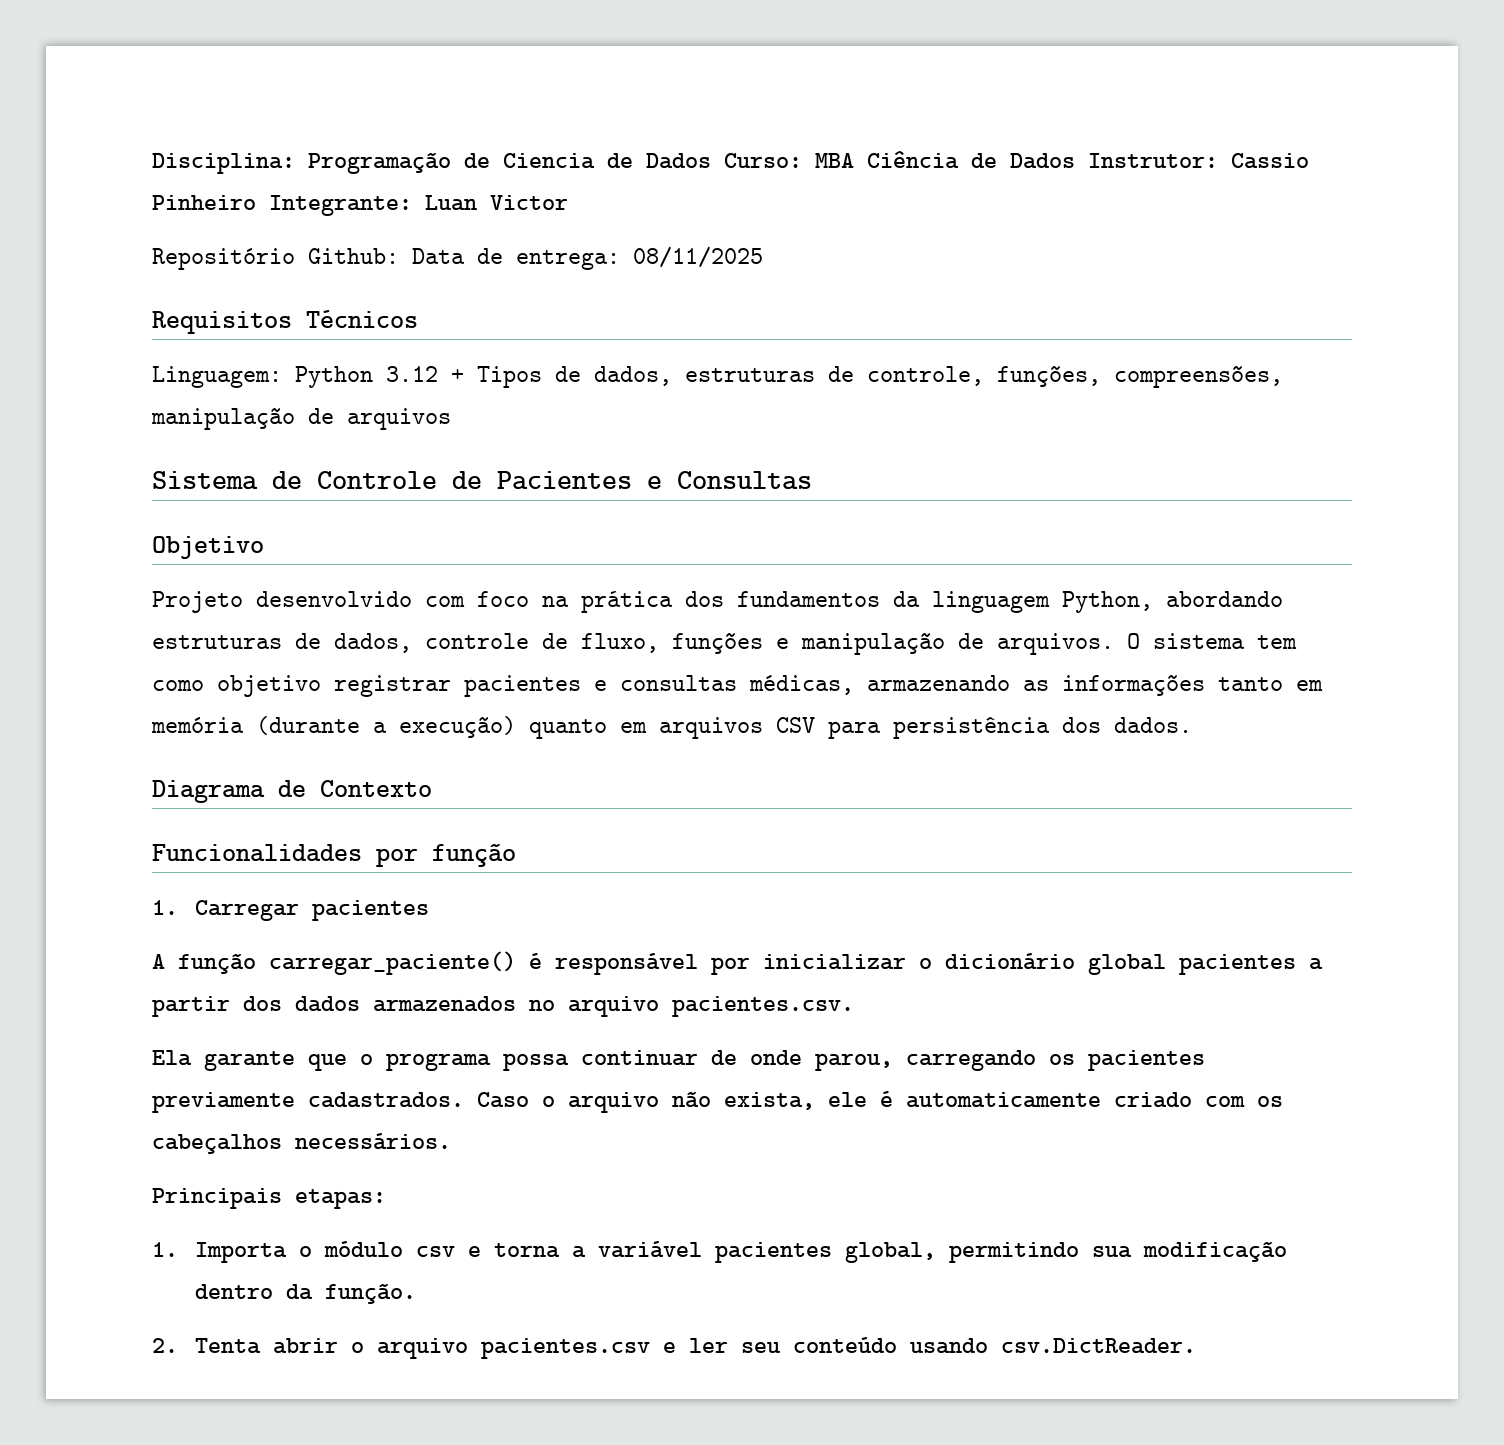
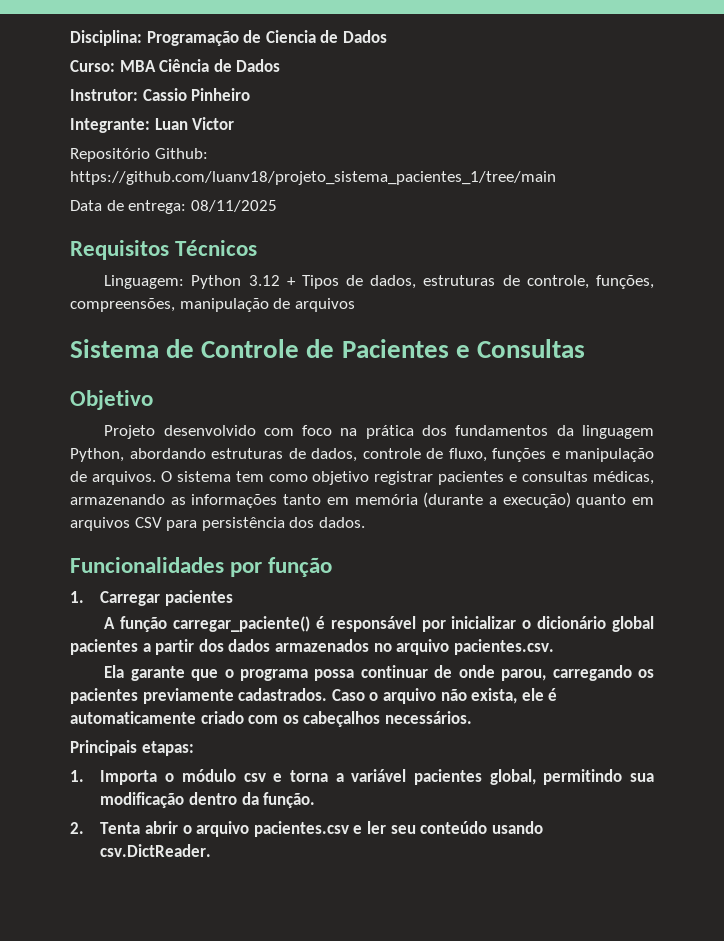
(711, 161) none -> (387, 36) //
(1075, 161) none -> (281, 65) //
(256, 202) none -> (251, 94) //
(399, 256) none -> [70,171,556,185] https://github.com/luanv18/projeto_sistema_pacientes_1/tree/main //
[152,780,432,803] // Diagrama de Contexto -> (365, 522) none

